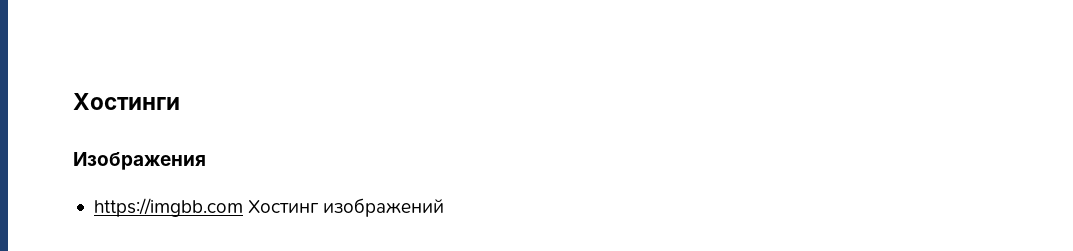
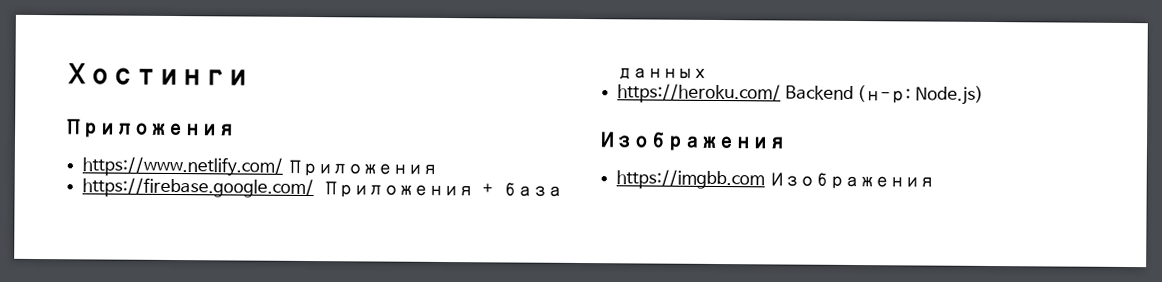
(180, 101) none -> [65,118,236,139] [82,156,438,177] [82,177,563,199] [617,67,709,80] [617,83,984,105] // Приложения // https://www.netlify.com/ Приложения // https://firebase.google.com/ Приложения + база данных // https://heroku.com/ Backend (н-р: Node.js)
[248,198,445,217] Хостинг изображений -> [768,172,935,190] Изображения

